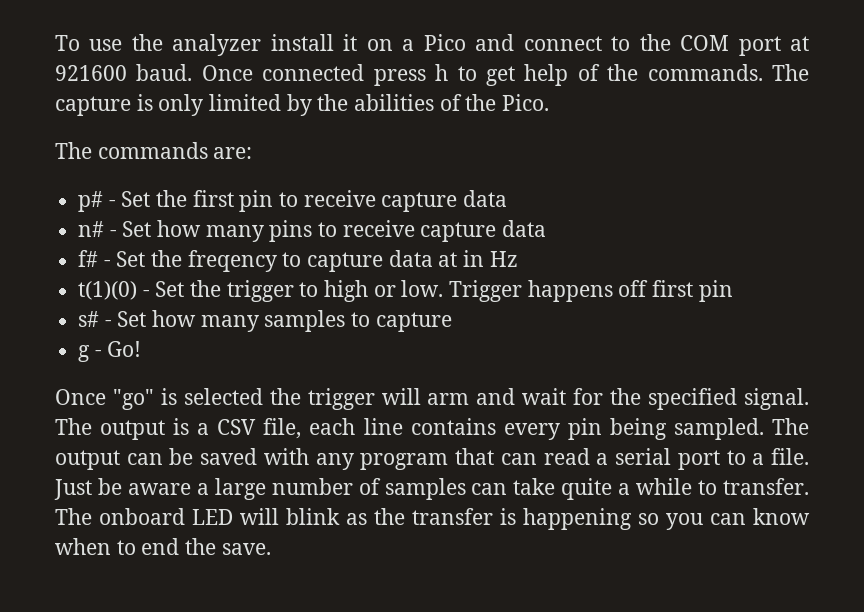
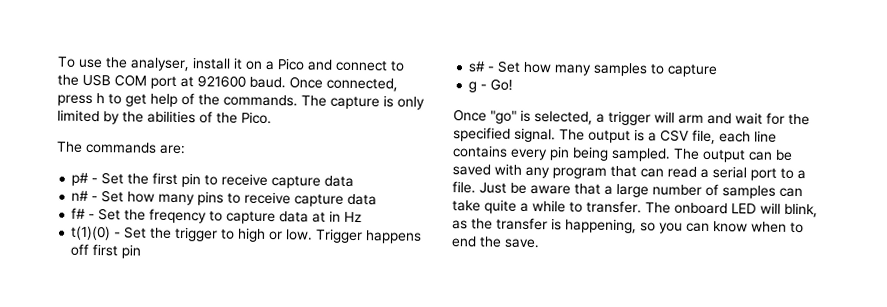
[172,34,262,56] analyzer -> [130,57,190,72] analyser,
(671, 42) none -> [82,73,111,87] USB
[262,64,365,81] connected -> [326,77,398,92] connected,
[183,388,301,405] selected the -> [534,111,605,125] selected, a
(191, 489) none -> [574,183,601,195] that
[286,508,340,525] blink -> [784,202,818,218] blink,
[523,508,632,530] happening -> [565,218,637,234] happening,

